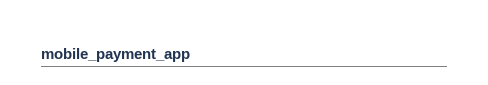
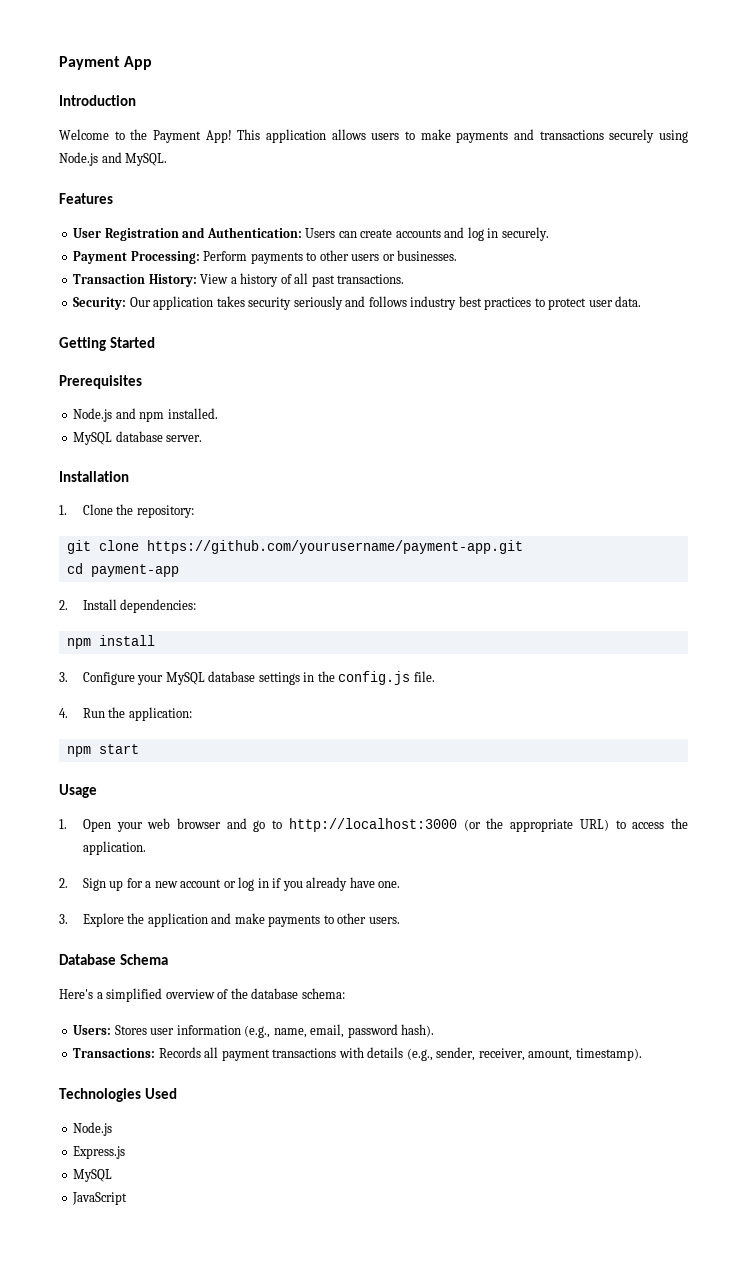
[41,48,190,62] mobile_payment_app -> [59,56,153,70] [59,95,136,106] [59,129,688,143] [59,152,168,166] [59,193,113,204] [73,227,549,241] [73,250,458,264] [73,273,405,287] [73,296,642,310] [59,337,156,351] [59,375,142,389] [73,408,218,422] [73,431,203,445] [59,471,129,482] [59,504,194,518] [66,540,523,554] [66,563,179,577] [59,599,197,613] [66,635,155,649] [59,671,435,685] [59,707,192,721] [66,744,139,757] [59,784,97,798] [59,818,688,832] [82,841,146,855] [59,877,401,891] [59,913,400,927] [59,954,169,965] [59,988,345,1002] [73,1024,435,1038] [73,1047,642,1061] [59,1088,178,1102] [73,1122,113,1136] [73,1146,126,1159] [73,1169,113,1182] [72,1192,128,1205] Payment App // Introduction // Welcome to the Payment App! This application allows users to make payments and transactions securely using Node.js and MySQL. // Features // User Registration and Authentication: Users can create accounts and log in securely. // Payment Processing: Perform payments to other users or businesses. // Transaction History: View a history of all past transactions. // Security: Our application takes security seriously and follows industry best practices to protect user data. // Getting Started // Prerequisites // Node.js and npm installed. // MySQL database server. // Installation // 1. Clone the repository: // git clone https://github.com/yourusername/payment-app.git // cd payment-app // 2. Install dependencies: // npm install // 3. Configure your MySQL database settings in the config.js file. // 4. Run the application: // npm start // Usage // 1. Open your web browser and go to http://localhost:3000 (or the appropriate URL) to access the application. // 2. Sign up for a new account or log in if you already have one. // 3. Explore the application and make payments to other users. // Database Schema // Here's a simplified overview of the database schema: // Users: Stores user information (e.g., name, email, password hash). // Transactions: Records all payment transactions with details (e.g., sender, receiver, amount, timestamp). // Technologies Used // Node.js // Express.js // MySQL // JavaScript

